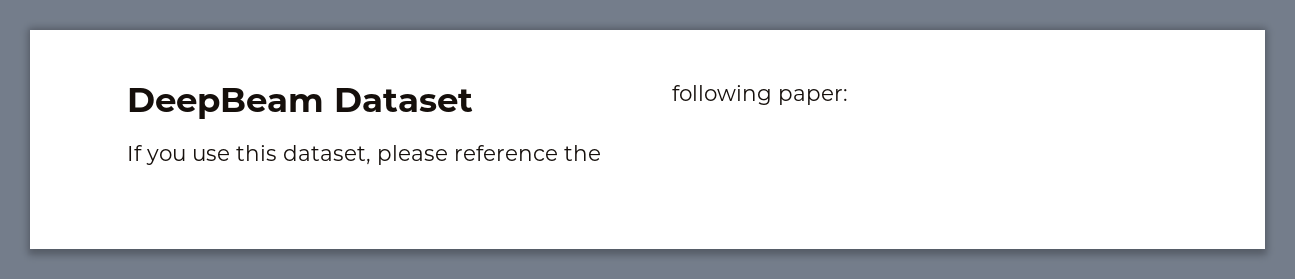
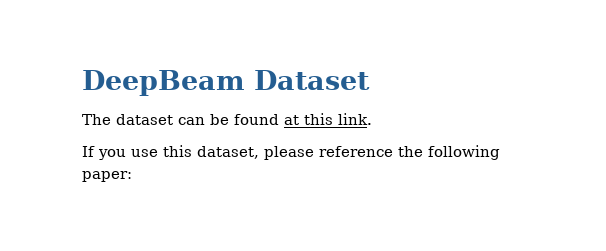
(473, 100) none -> [82,113,372,125] // The dataset can be found at this link.

